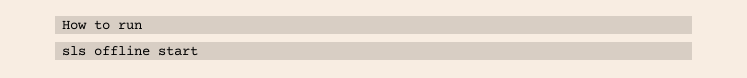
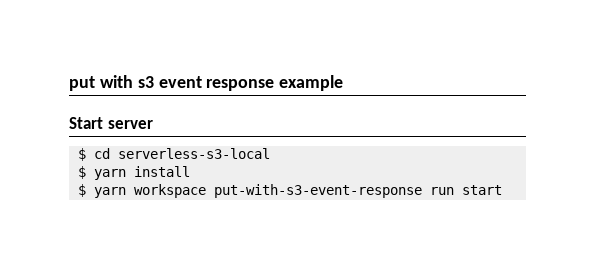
[62,20,111,30] How to -> [69,75,344,91] [69,117,153,129] [78,148,271,161] [78,166,191,180] [78,184,423,198] put with s3 event response example // Start server // $ cd serverless-s3-local // $ yarn install // $ yarn workspace put-with-s3-event-response
[62,45,151,56] // sls offline -> (455, 191) none

